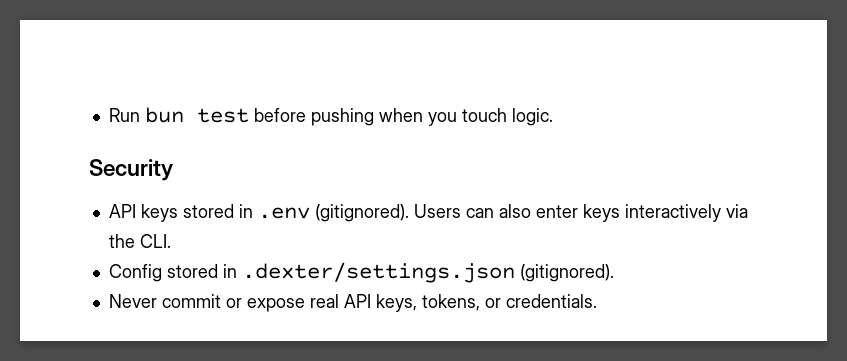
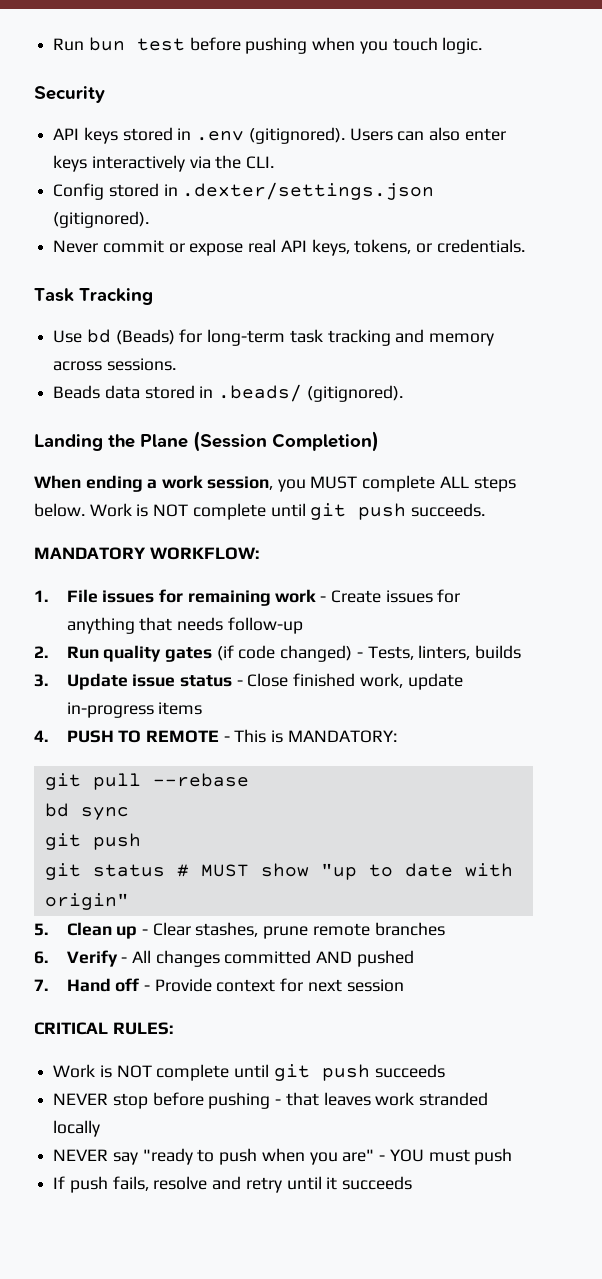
(597, 301) none -> [34,288,153,305] [53,329,495,346] [53,358,176,371] [53,384,403,402] [34,431,379,452] [34,475,516,492] [34,503,486,520] [34,547,259,560] [34,589,461,606] [66,617,303,634] [34,645,522,662] [34,673,463,690] [66,702,203,718] [34,729,397,743] [44,773,249,790] [44,803,129,820] [44,833,141,850] [44,863,513,880] [44,893,129,910] [34,922,445,939] [34,950,414,967] [34,978,404,992] [34,1022,173,1035] [53,1064,445,1081] [53,1092,489,1109] [53,1120,101,1137] [53,1148,513,1165] [53,1176,413,1193] // Task Tracking // Use bd (Beads) for long-term task tracking and memory across sessions. // Beads data stored in .beads/ (gitignored). // Landing the Plane (Session Completion) // When ending a work session, you MUST complete ALL steps below. Work is NOT complete until git push succeeds. // MANDATORY WORKFLOW: // 1. File issues for remaining work - Create issues for anything that needs follow-up // 2. Run quality gates (if code changed) - Tests, linters, builds // 3. Update issue status - Close finished work, update in-progress items // 4. PUSH TO REMOTE - This is MANDATORY: // git pull --rebase // bd sync // git push // git status # MUST show "up to date with origin" // 5. Clean up - Clear stashes, prune remote branches // 6. Verify - All changes committed AND pushed // 7. Hand off - Provide context for next session // CRITICAL RULES: // Work is NOT complete until git push succeeds // NEVER stop before pushing - that leaves work stranded locally // NEVER say "ready to push when you are" - YOU must push // If push fails, resolve and retry until it succeeds

